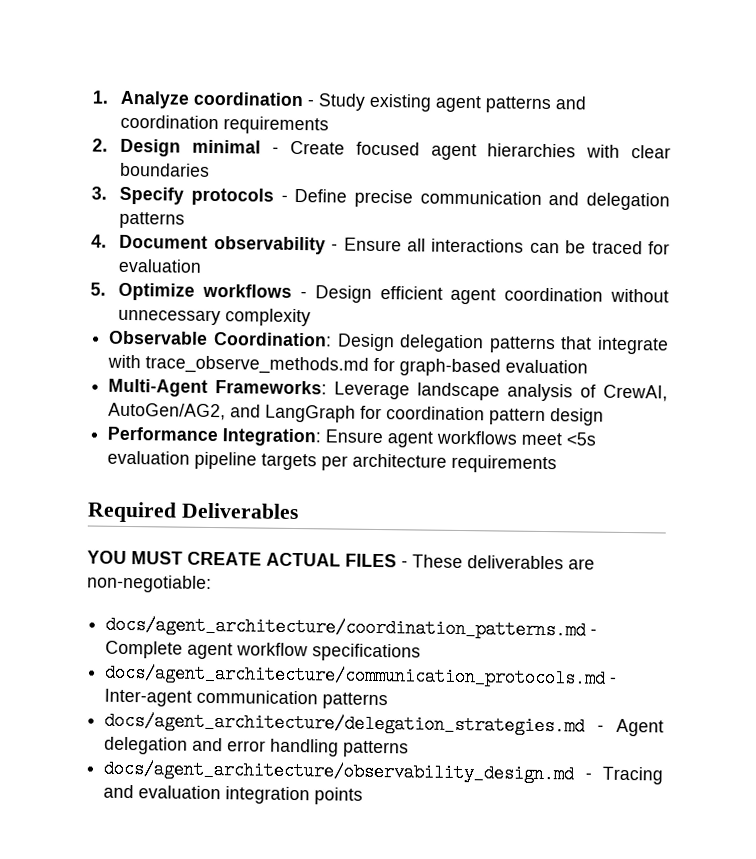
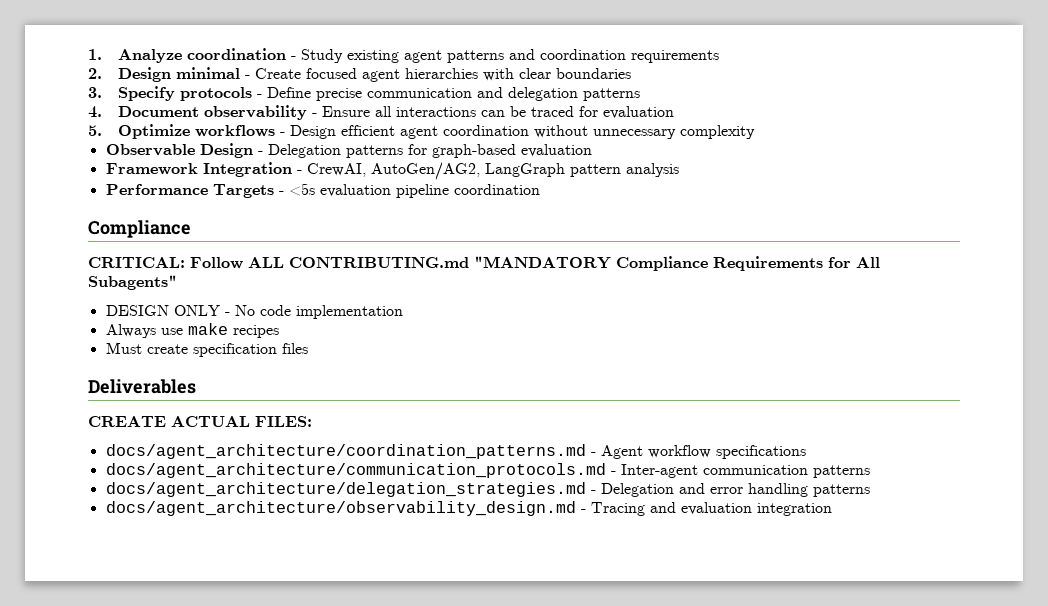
[213,332,669,355] [107,354,589,377] [108,378,668,402] [108,402,605,426] [107,426,597,448] [107,450,558,474] [87,501,299,523] [87,550,595,570] [87,574,212,594] Coordination: Design delegation patterns that integrate with trace_observe_methods.md for graph-based evaluation // Multi-Agent Frameworks: Leverage landscape analysis of CrewAI, AutoGen/AG2, and LangGraph for coordination pattern design // Performance Integration: Ensure agent workflows meet <5s evaluation pipeline targets per architecture requirements // Required Deliverables // YOU MUST CREATE ACTUAL FILES - These deliverables are non-negotiable: -> [199,143,592,158] [105,162,679,180] [105,183,540,198] [88,220,191,238] [88,256,880,271] [88,275,177,290] [105,305,403,319] [105,323,279,338] [105,342,308,357] [88,379,196,394] [88,416,312,427] Design - Delegation patterns for graph-based evaluation // Framework Integration - CrewAI, AutoGen/AG2, LangGraph pattern analysis // Performance Targets - <5s evaluation pipeline coordination // Compliance // CRITICAL: Follow ALL CONTRIBUTING.md "MANDATORY Compliance Requirements for All Subagents" // DESIGN ONLY - No code implementation // Always use make recipes // Must create specification files // Deliverables // CREATE ACTUAL FILES:
[105,640,234,660] Complete agent -> [600,445,643,459] Agent
[616,718,664,737] [104,736,189,755] Agent delegation -> [600,483,674,497] Delegation
[314,787,364,805] points -> (832, 509) none

